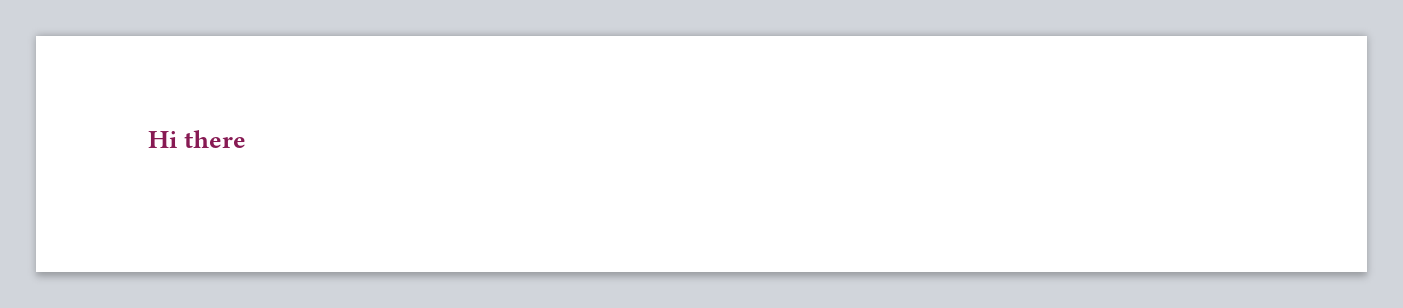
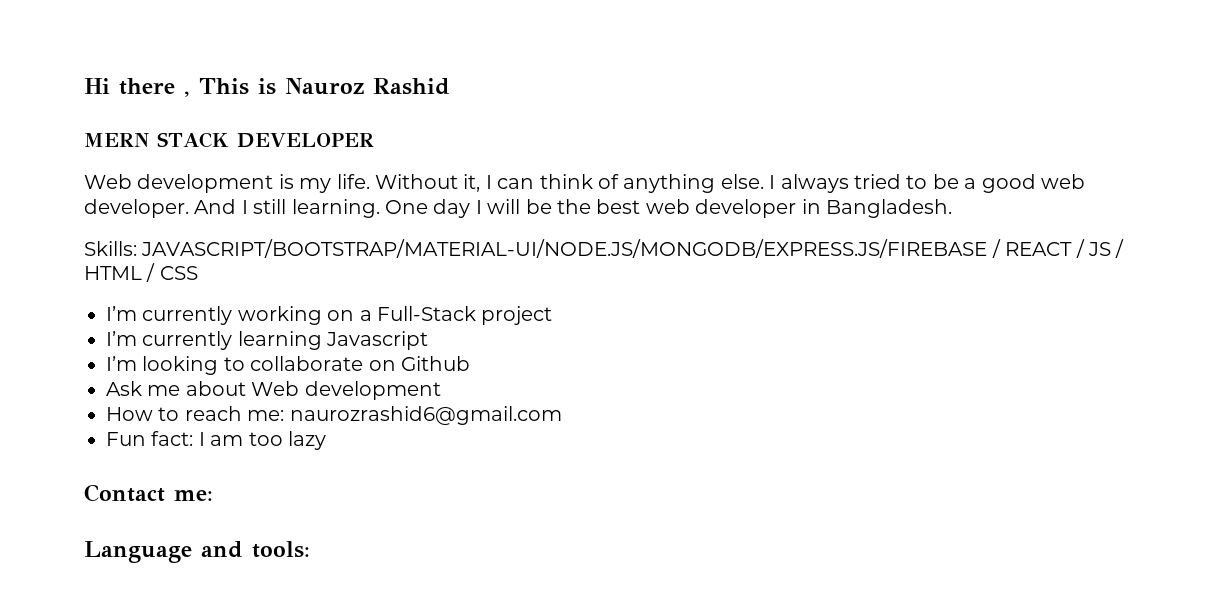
(247, 139) none -> [184,78,450,97] [84,132,374,148] [84,174,1085,193] [84,199,952,218] [84,239,1125,258] [84,263,198,282] [106,306,553,325] [106,331,429,350] [106,356,470,375] [106,381,441,400] [106,406,562,425] [106,431,326,450] [84,484,213,502] [84,541,310,563] , This is Nauroz Rashid // MERN STACK DEVELOPER // Web development is my life. Without it, I can think of anything else. I always tried to be a good web developer. And I still learning. One day I will be the best web developer in Bangladesh. // Skills: JAVASCRIPT/BOOTSTRAP/MATERIAL-UI/NODE.JS/MONGODB/EXPRESS.JS/FIREBASE / REACT / JS / HTML / CSS // I’m currently working on a Full-Stack project // I’m currently learning Javascript // I’m looking to collaborate on Github // Ask me about Web development // How to reach me: naurozrashid6@gmail.com // Fun fact: I am too lazy // Contact me: // Language and tools:

